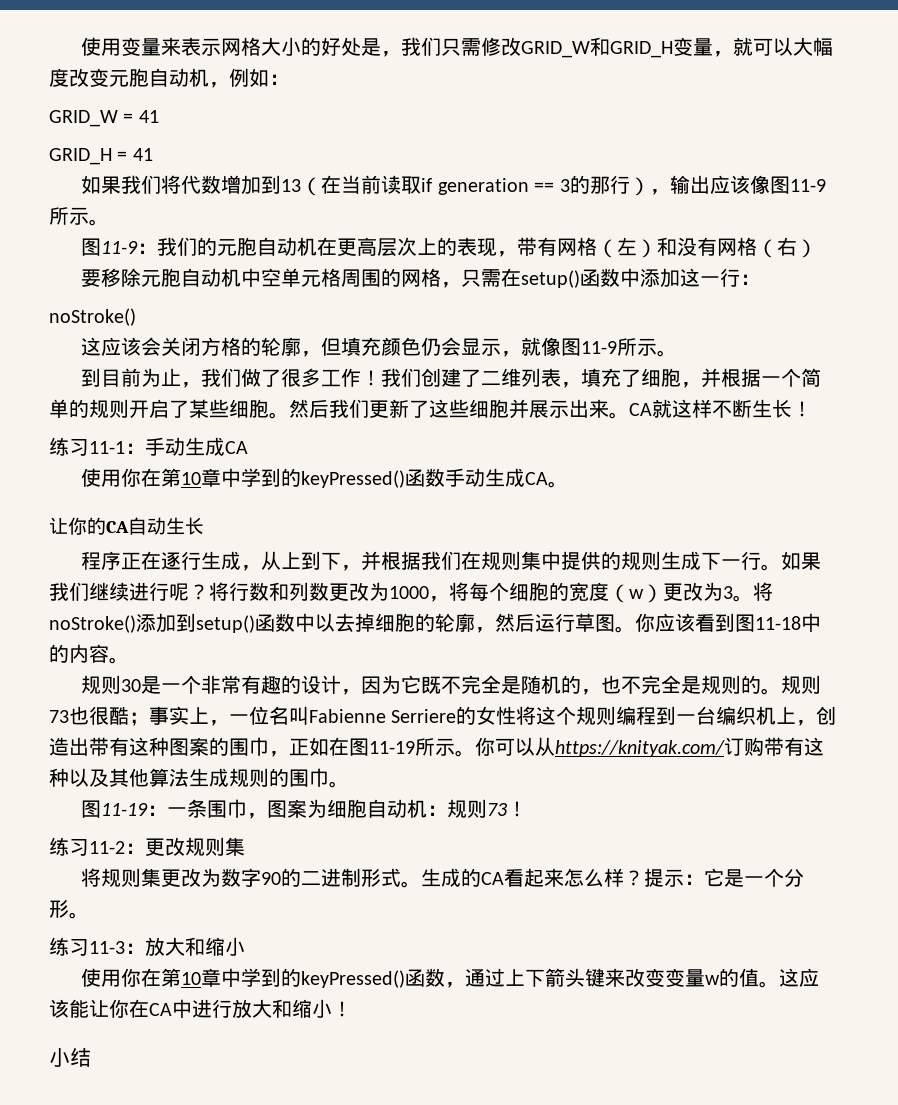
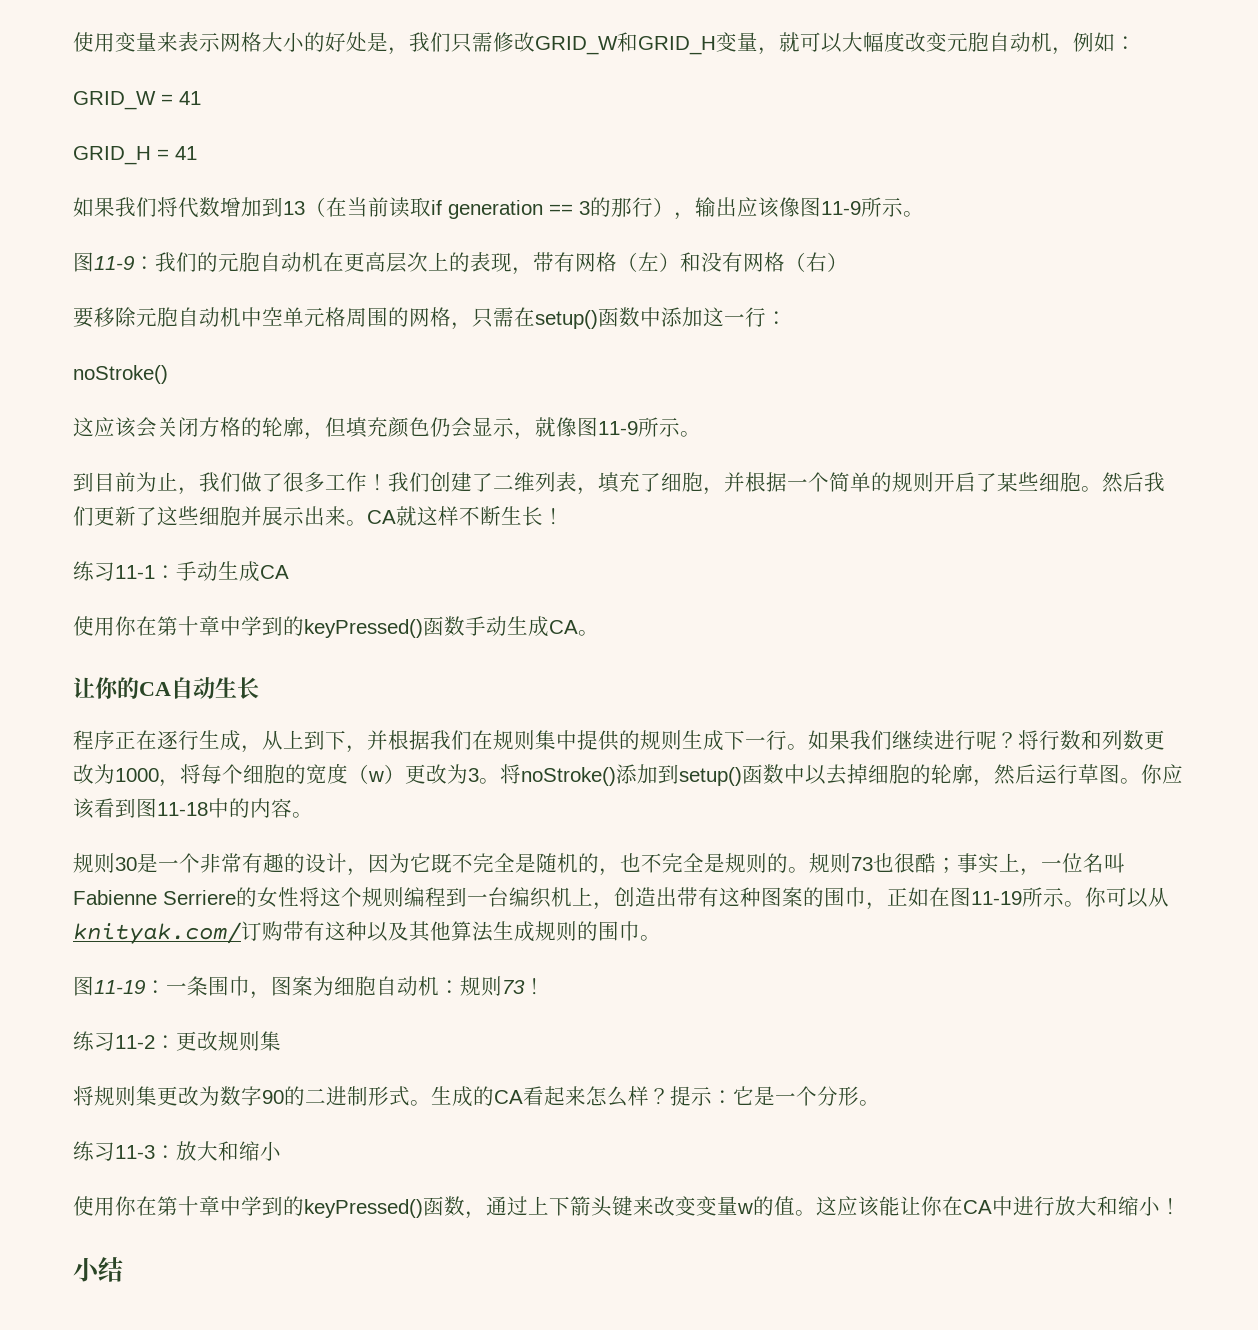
[181,472,202,485] 10 -> [178,616,199,636] 十
[555,740,725,757] https://knityak.com/ -> [73,922,242,944] knityak.com/
[181,972,202,985] 10 -> [178,1196,199,1216] 十

